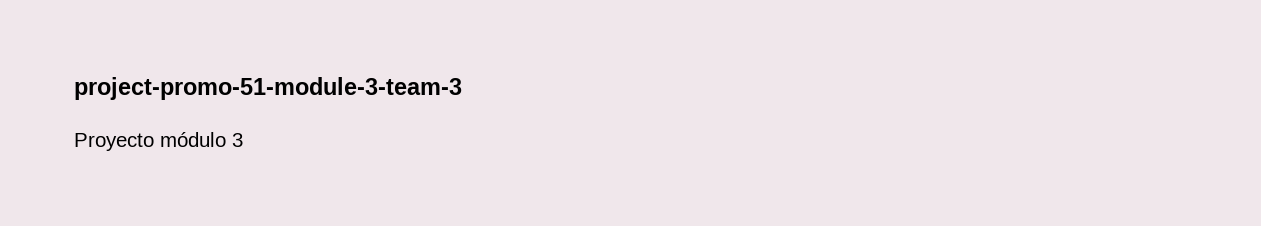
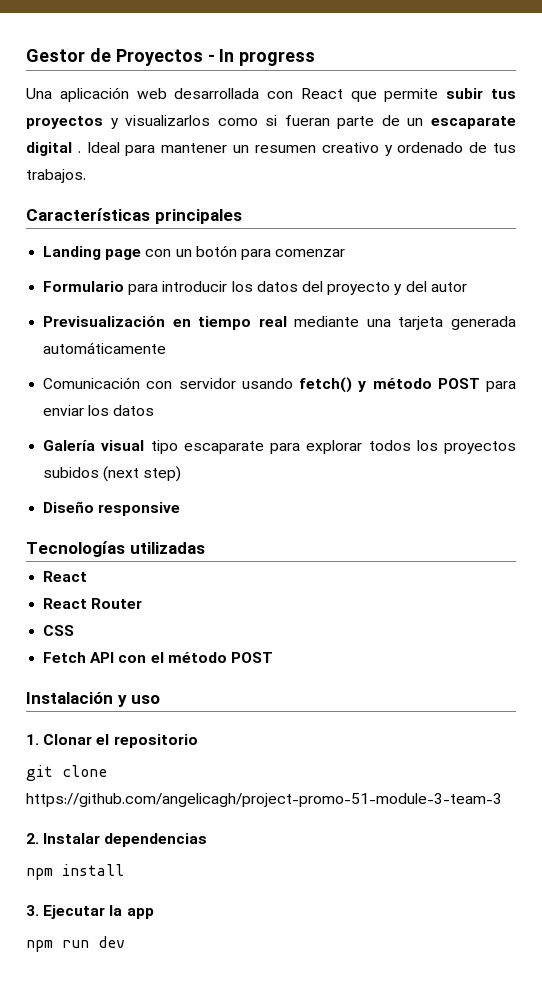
[74,77,462,100] [74,132,243,151] project-promo-51-module-3-team-3 // Proyecto módulo 3 -> [26,48,316,66] [26,87,516,102] [26,115,516,129] [26,142,516,156] [26,169,86,183] [26,208,242,224] [43,245,346,260] [43,281,467,295] [43,316,516,330] [43,342,167,354] [43,377,516,393] [43,405,155,416] [43,440,516,454] [43,466,182,482] [43,501,181,516] [26,541,205,557] [43,571,88,582] [43,598,143,609] [43,625,75,636] [43,652,273,663] [26,692,161,707] [26,734,198,748] [26,765,107,781] [26,793,502,807] [26,833,208,847] [26,864,124,880] [26,905,154,919] [26,936,125,952] Gestor de Proyectos - In progress // Una aplicación web desarrollada con React que permite subir tus proyectos y visualizarlos como si fueran parte de un escaparate digital . Ideal para mantener un resumen creativo y ordenado de tus trabajos. // Características principales // Landing page con un botón para comenzar // Formulario para introducir los datos del proyecto y del autor // Previsualización en tiempo real mediante una tarjeta generada automáticamente // Comunicación con servidor usando fetch() y método POST para enviar los datos // Galería visual tipo escaparate para explorar todos los proyectos subidos (next step) // Diseño responsive // Tecnologías utilizadas // React // React Router // CSS // Fetch API con el método POST // Instalación y uso // 1. Clonar el repositorio // git clone https://github.com/angelicagh/project-promo-51-module-3-team-3 // 2. Instalar dependencias // npm install // 3. Ejecutar la app // npm run dev

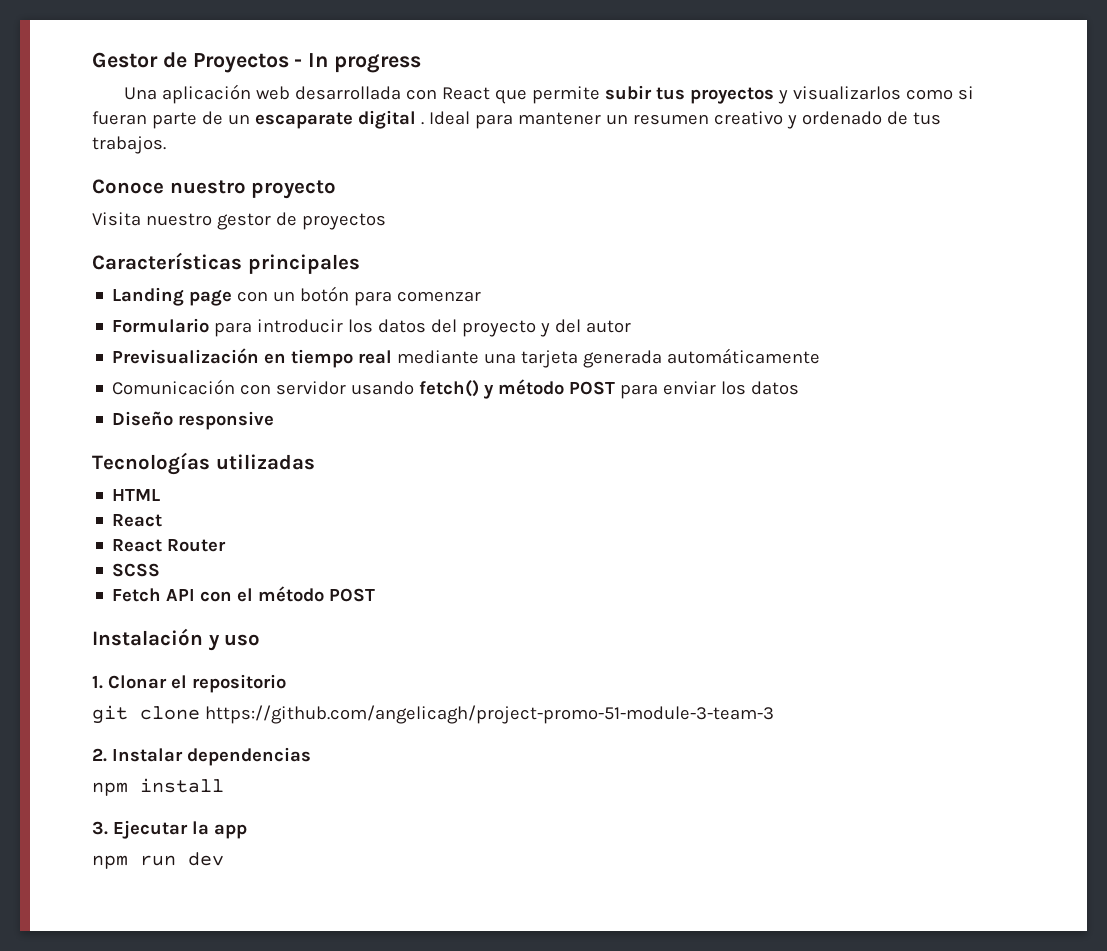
(86, 176) none -> [92,179,337,199] [92,212,386,230] // Conoce nuestro proyecto // Visita nuestro gestor de proyectos
[43,440,516,454] [43,466,182,482] // Galería visual tipo escaparate para explorar todos los proyectos subidos (next step) -> (800, 388) none
(205, 548) none -> [112,489,161,501] // HTML
[43,625,75,636] CSS -> [112,563,161,577] SCSS

